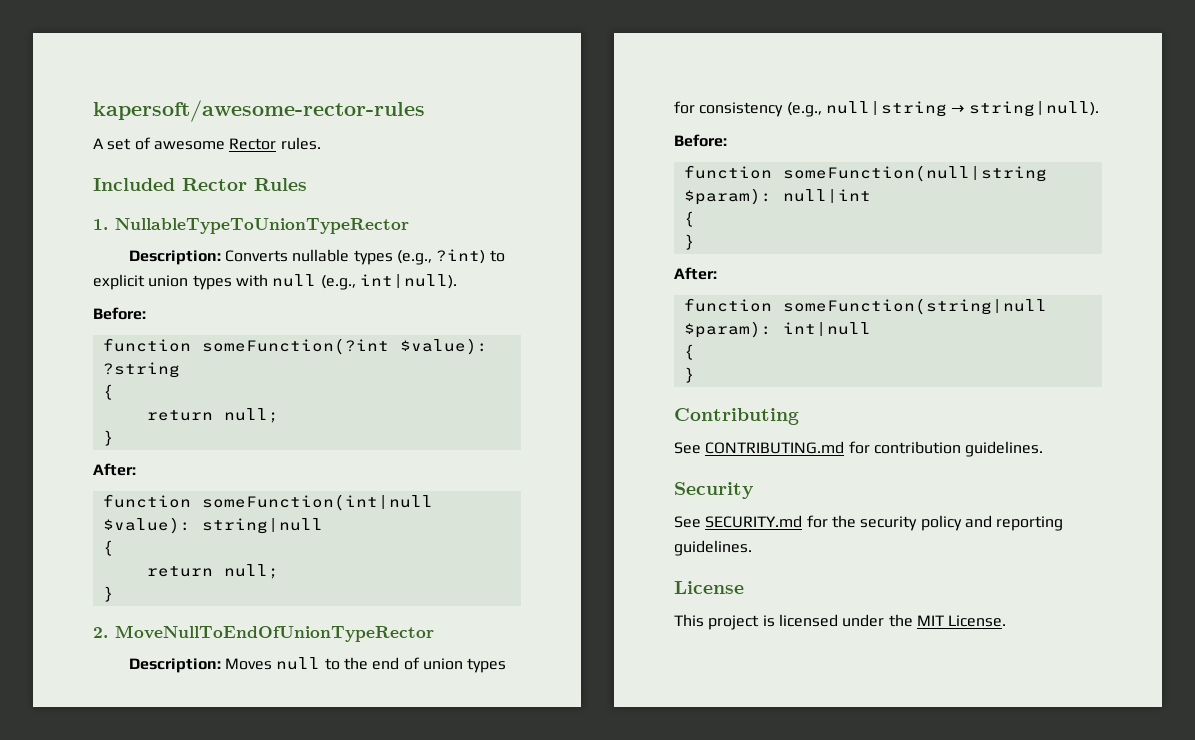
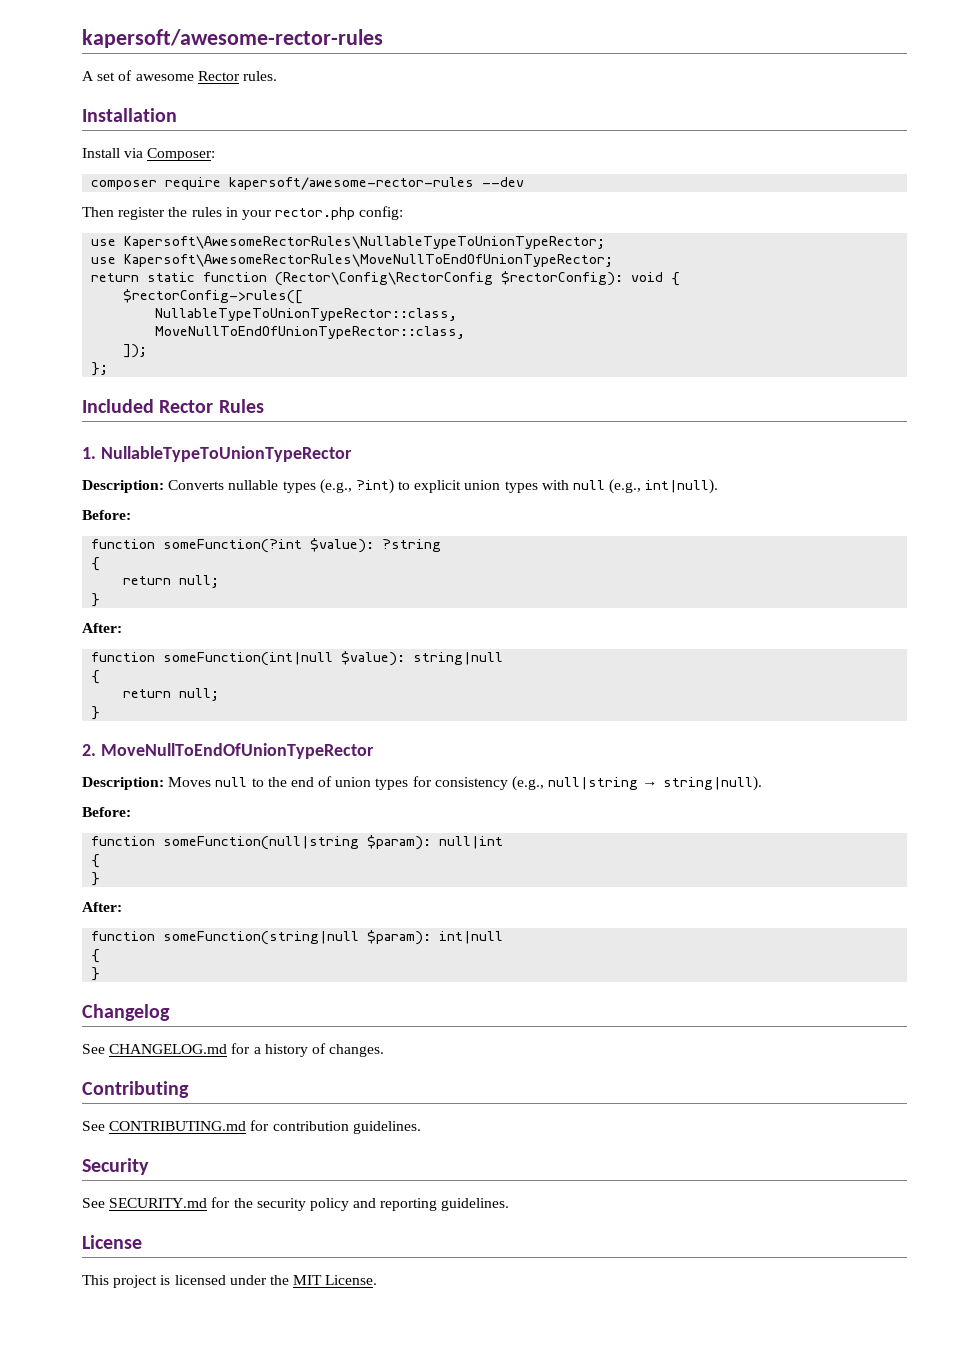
(321, 143) none -> [82,108,177,122] [82,148,216,161] [91,177,525,190] [82,206,404,220] [91,236,606,249] [91,254,614,267] [91,271,681,286] [123,289,304,304] [155,308,458,321] [155,326,466,339] [123,344,148,358] [91,362,109,376] // Installation // Install via Composer: // composer require kapersoft/awesome-rector-rules --dev // Then register the rules in your rector.php config: // use Kapersoft\AwesomeRectorRules\NullableTypeToUnionTypeRector; // use Kapersoft\AwesomeRectorRules\MoveNullToEndOfUnionTypeRector; // return static function (Rector\Config\RectorConfig $rectorConfig): void { // $rectorConfig->rules([ // NullableTypeToUnionTypeRector::class, // MoveNullToEndOfUnionTypeRector::class, // ]); // };
(695, 375) none -> [82,1004,170,1021] [82,1043,385,1057] // Changelog // See CHANGELOG.md for a history of changes.

